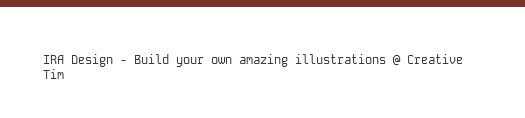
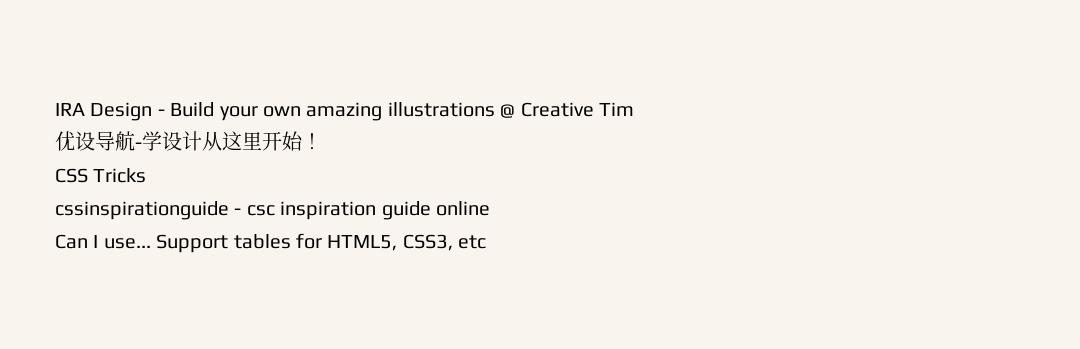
(64, 74) none -> [55,131,322,151] [55,168,147,183] [55,201,490,220] [55,233,487,253] // 优设导航-学设计从这里开始！ // CSS Tricks // cssinspirationguide - csc inspiration guide online // Can I use... Support tables for HTML5, CSS3, etc

